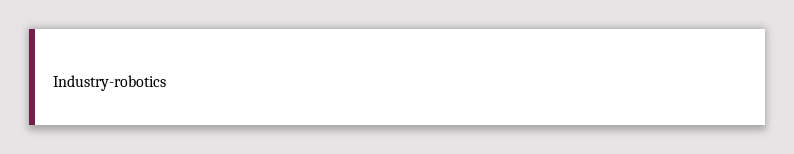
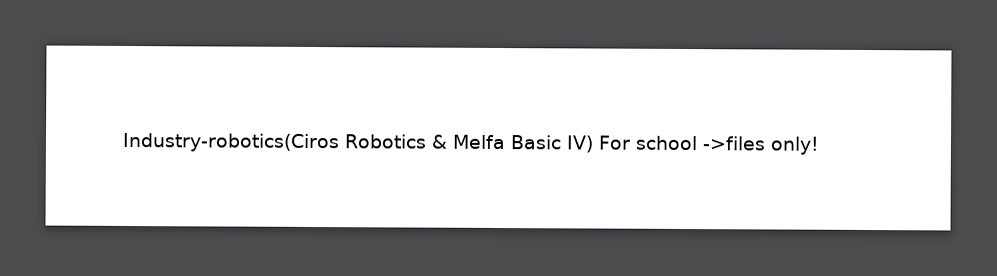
[53,75,166,91] Industry-robotics -> [122,132,820,155] Industry-robotics(Ciros Robotics & Melfa Basic IV) For school ->files only!

